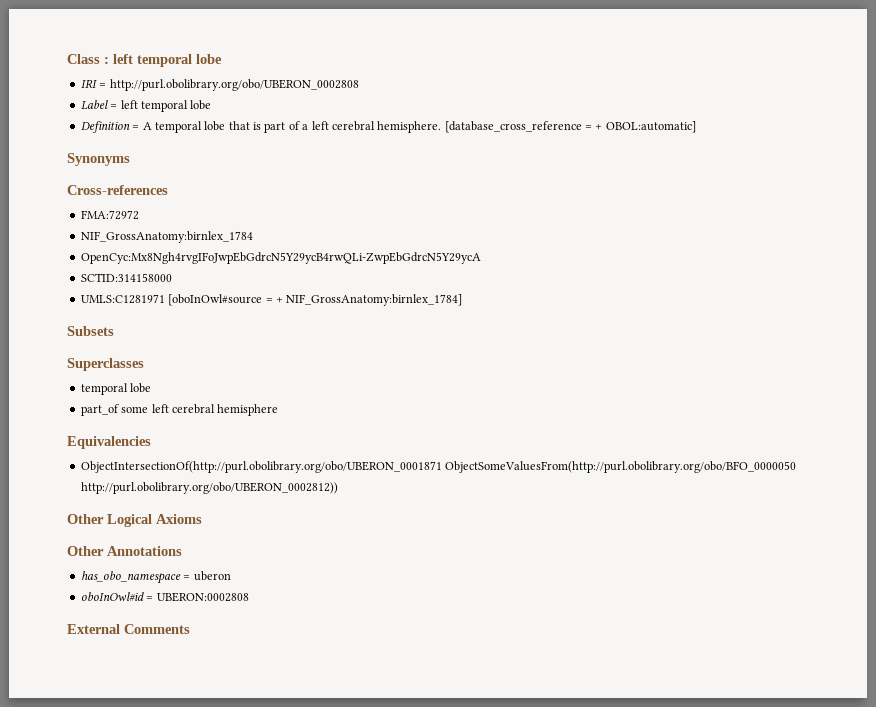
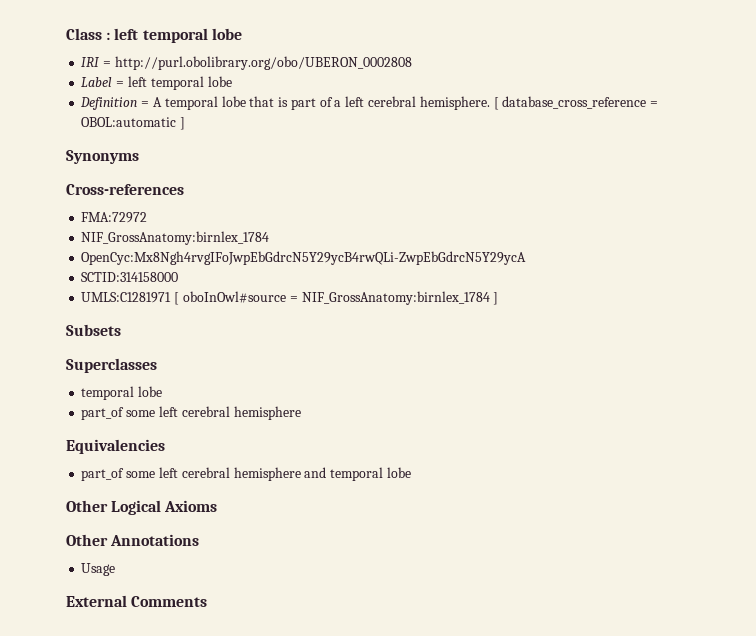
[444,121,696,133] [database_cross_reference = + OBOL:automatic] -> [493,96,659,110] [81,117,186,130] [ database_cross_reference = OBOL:automatic ]
[168,294,463,306] [oboInOwl#source = + NIF_GrossAnatomy:birnlex_1784] -> [174,291,499,305] [ oboInOwl#source = NIF_GrossAnatomy:birnlex_1784 ]
[80,461,797,473] [80,482,338,494] ObjectIntersectionOf(http://purl.obolibrary.org/obo/UBERON_0001871 ObjectSomeValuesFrom(http://purl.obolibrary.org/obo/BFO_0000050 http://purl.obolibrary.org/obo/UBERON_0002812)) -> [81,467,411,481] part_of some left cerebral hemisphere and temporal lobe
[80,571,231,584] [80,592,249,602] has_obo_namespace = uberon // oboInOwl#id = UBERON:0002808 -> [81,563,116,576] Usage

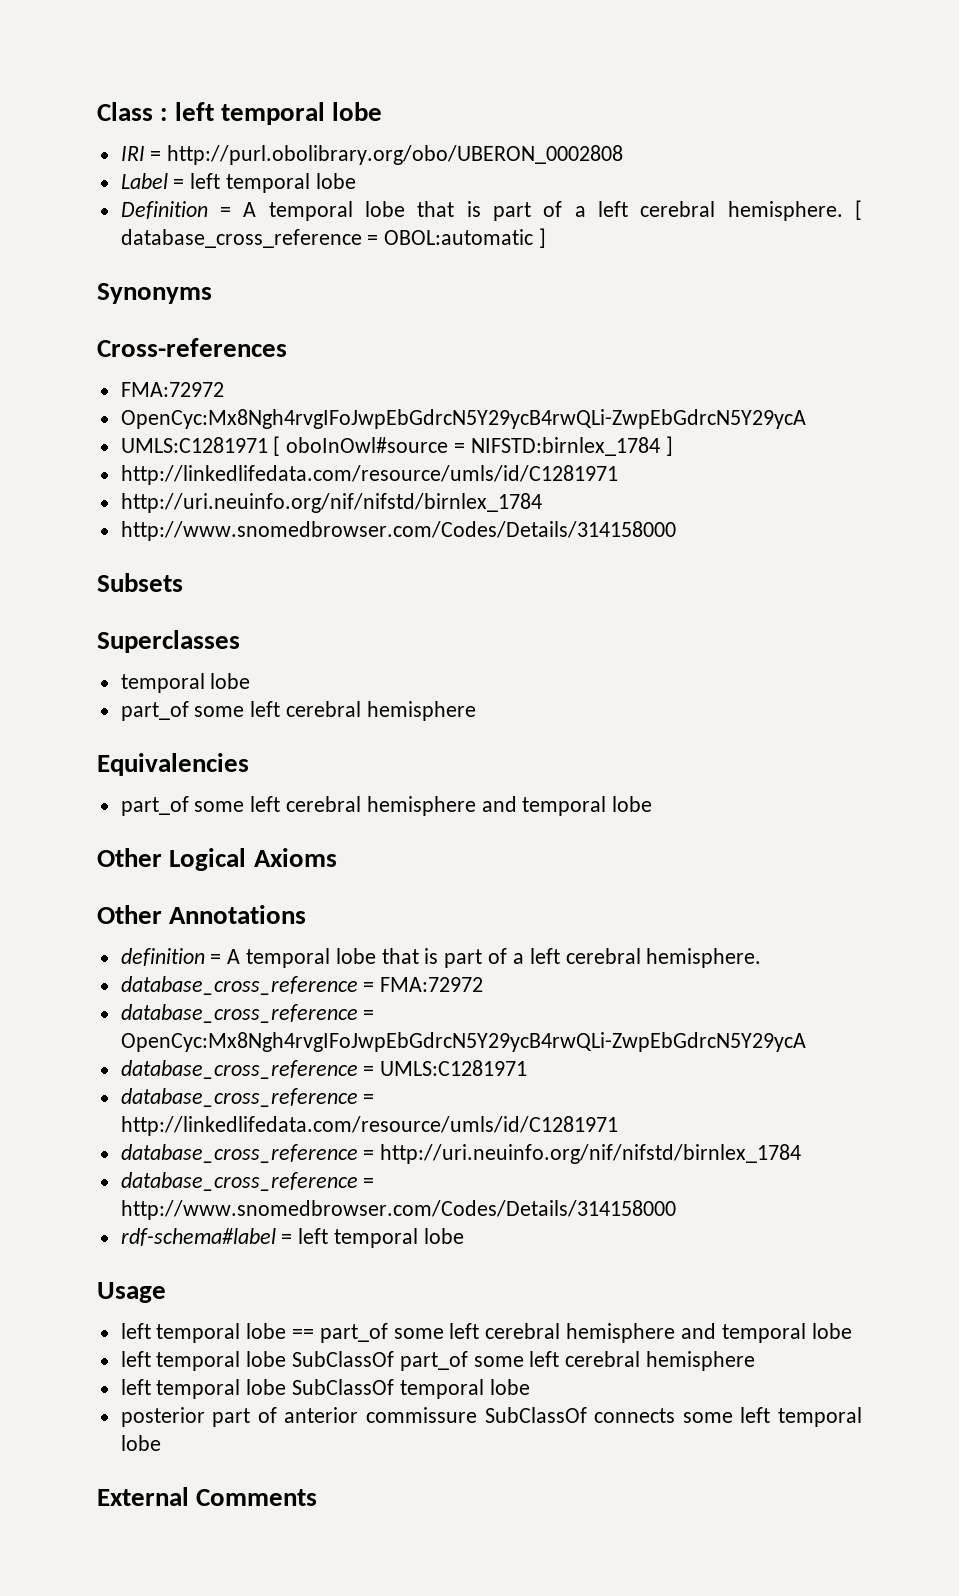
[81,231,270,245] [81,251,527,265] [81,272,179,282] // NIF_GrossAnatomy:birnlex_1784 // OpenCyc:Mx8Ngh4rvgIFoJwpEbGdrcN5Y29ycB4rwQLi-ZwpEbGdrcN5Y29ycA // SCTID:314158000 -> [120,409,806,429] // OpenCyc:Mx8Ngh4rvgIFoJwpEbGdrcN5Y29ycB4rwQLi-ZwpEbGdrcN5Y29ycA
[301,291,499,305] NIF_GrossAnatomy:birnlex_1784 ] -> [470,436,673,456] [120,465,618,485] [120,493,542,513] [120,521,676,541] NIFSTD:birnlex_1784 ] // http://linkedlifedata.com/resource/umls/id/C1281971 // http://uri.neuinfo.org/nif/nifstd/birnlex_1784 // http://www.snomedbrowser.com/Codes/Details/314158000
[81,563,116,576] Usage -> [120,948,762,968] [120,976,484,995] [120,1004,375,1023] [120,1032,806,1052] [120,1060,528,1079] [120,1088,375,1107] [120,1116,618,1136] [120,1144,802,1164] [120,1172,375,1191] [120,1200,676,1220] [120,1228,464,1248] [97,1282,166,1303] [120,1323,852,1343] [120,1351,756,1371] [120,1379,530,1399] [120,1407,862,1427] [120,1435,161,1451] definition = A temporal lobe that is part of a left cerebral hemisphere. // database_cross_reference = FMA:72972 // database_cross_reference = OpenCyc:Mx8Ngh4rvgIFoJwpEbGdrcN5Y29ycB4rwQLi-ZwpEbGdrcN5Y29ycA // database_cross_reference = UMLS:C1281971 // database_cross_reference = http://linkedlifedata.com/resource/umls/id/C1281971 // database_cross_reference = http://uri.neuinfo.org/nif/nifstd/birnlex_1784 // database_cross_reference = http://www.snomedbrowser.com/Codes/Details/314158000 // rdf-schema#label = left temporal lobe // Usage // left temporal lobe == part_of some left cerebral hemisphere and temporal lobe // left temporal lobe SubClassOf part_of some left cerebral hemisphere // left temporal lobe SubClassOf temporal lobe // posterior part of anterior commissure SubClassOf connects some left temporal lobe

